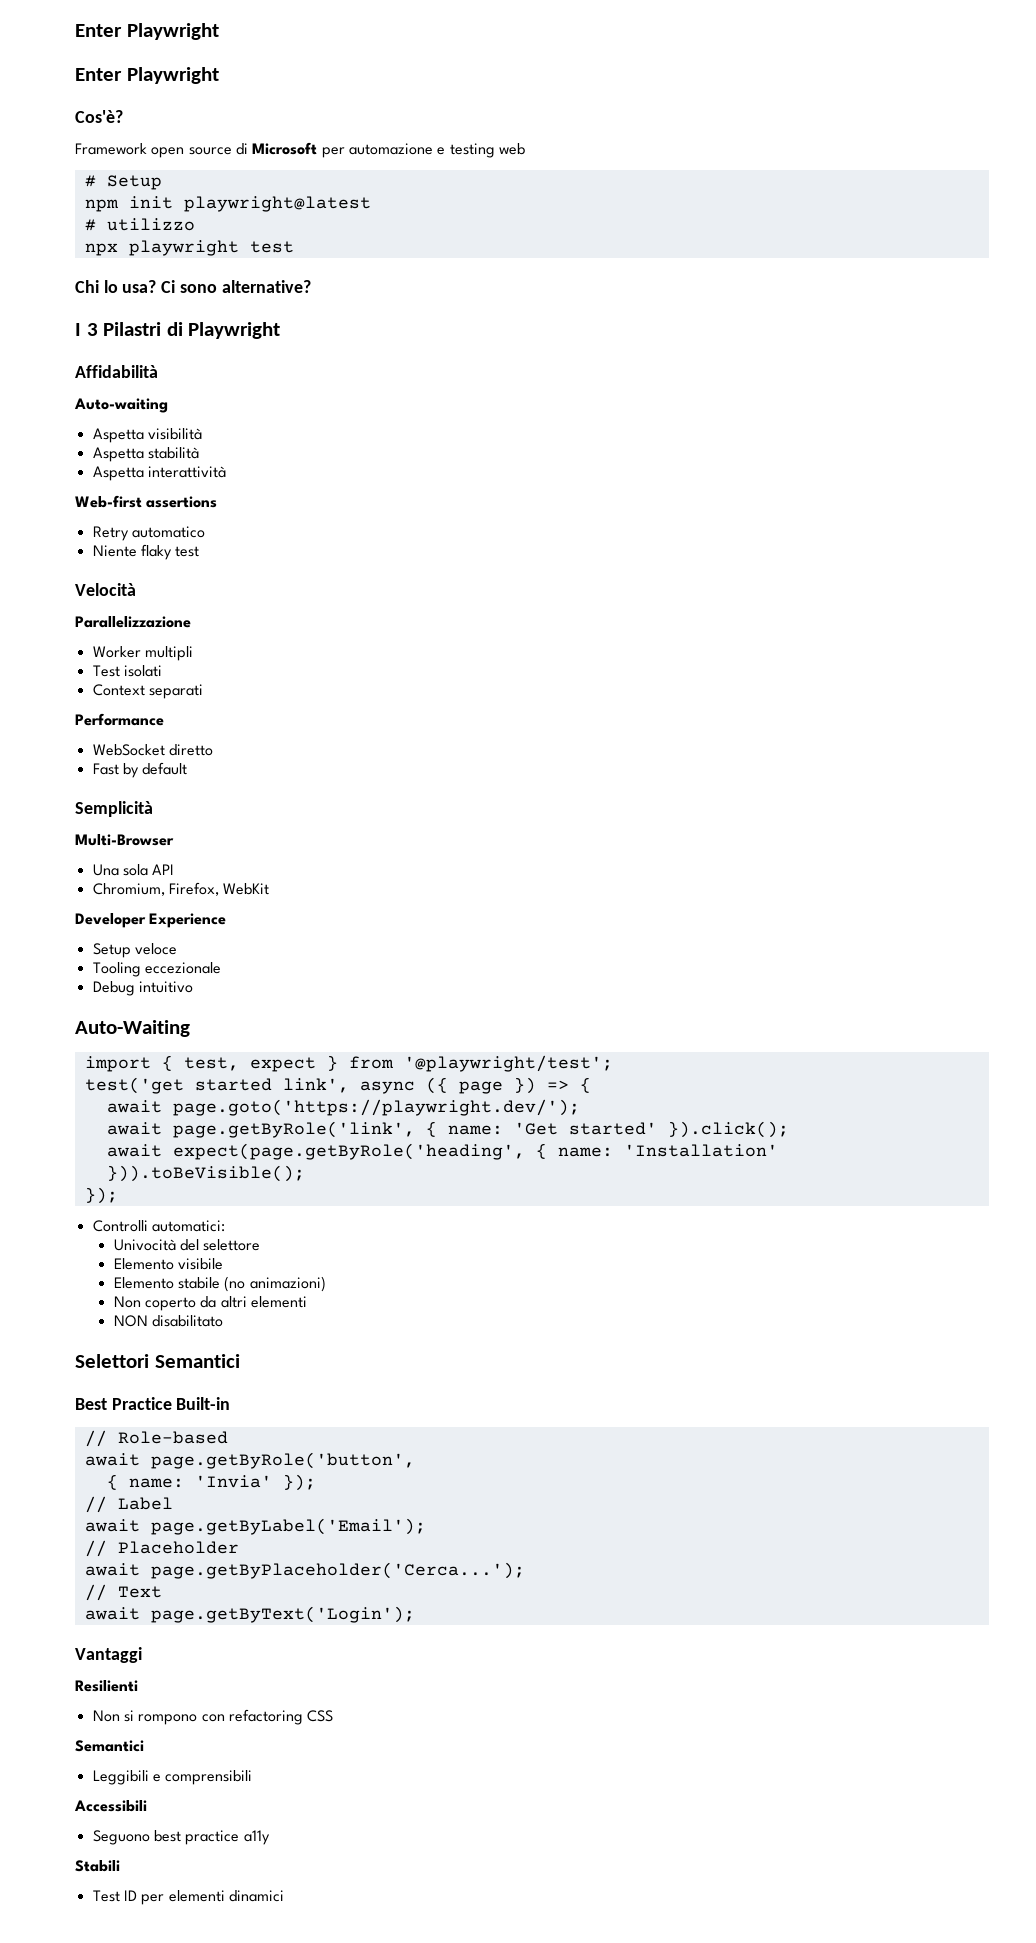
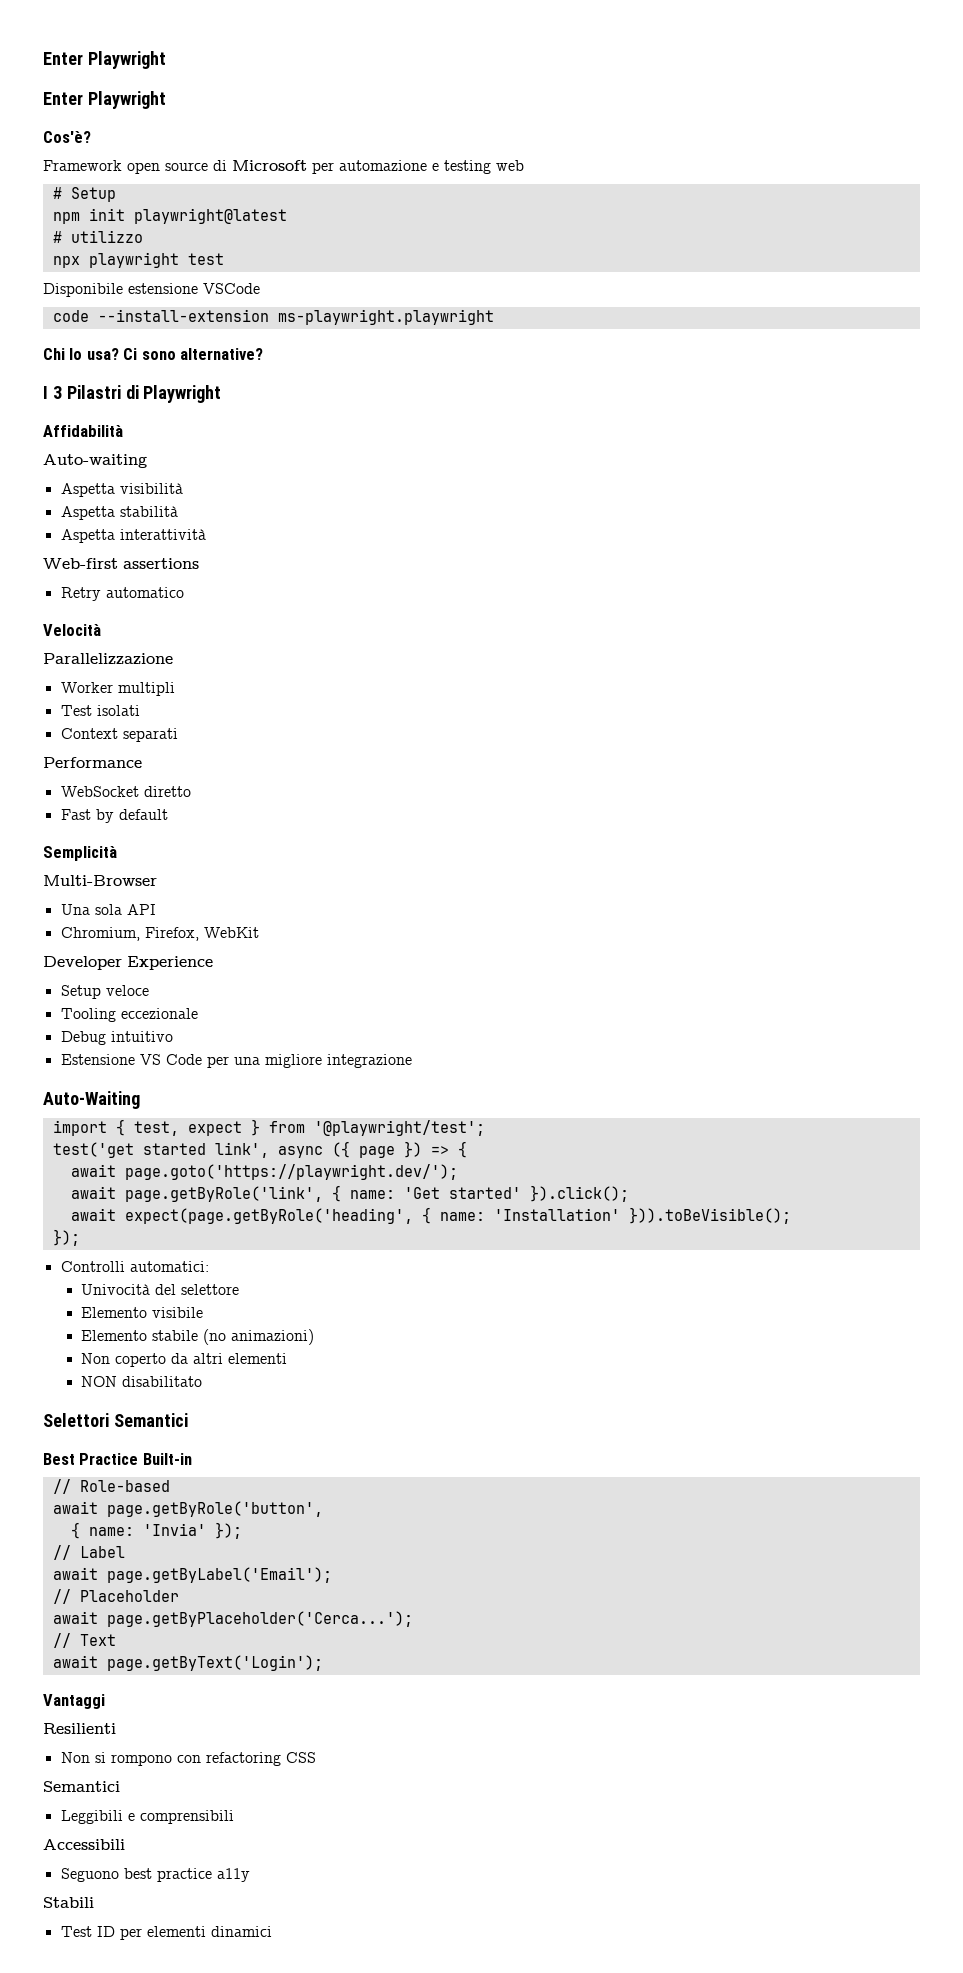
(294, 247) none -> [43,283,260,297] [52,309,494,325] // Disponibile estensione VSCode // code --install-extension ms-playwright.playwright
[92,544,200,560] // Niente flaky test -> (184, 592) none
(193, 987) none -> [60,1054,412,1068] // Estensione VS Code per una migliore integrazione

